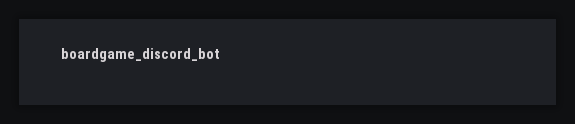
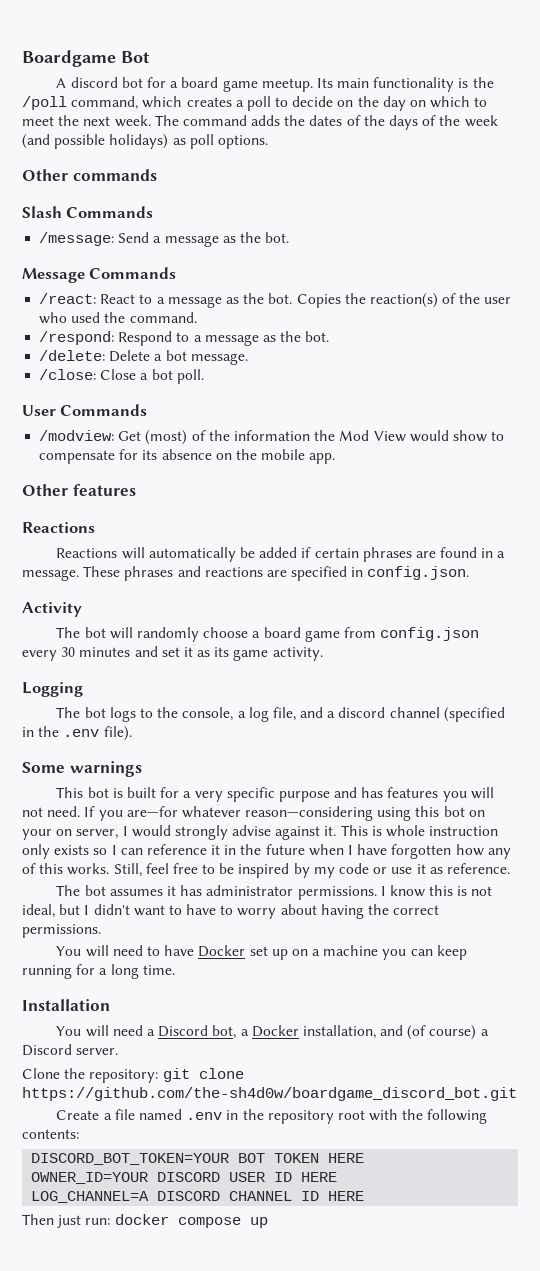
[61,48,220,62] boardgame_discord_bot -> [22,50,150,67] [56,77,494,92] [22,96,488,111] [22,115,498,130] [22,134,268,149] [22,169,157,181] [22,206,154,218] [39,232,290,247] [22,267,177,283] [39,293,512,308] [39,312,197,324] [39,331,330,346] [39,350,248,365] [39,369,204,384] [22,404,148,416] [39,430,505,445] [39,449,336,464] [22,484,136,496] [22,522,95,533] [56,547,506,562] [22,566,470,581] [22,602,82,617] [56,627,480,642] [22,646,323,661] [22,682,83,697] [56,707,505,722] [22,726,132,741] [22,761,142,777] [56,787,494,802] [22,806,485,821] [22,825,499,840] [22,844,511,859] [22,863,510,878] [56,885,493,900] [22,904,440,919] [22,924,101,938] [56,945,467,960] [22,964,175,979] [22,999,110,1011] [56,1025,489,1040] [22,1044,119,1056] [22,1068,244,1083] [22,1087,517,1101] [56,1109,488,1124] [22,1129,79,1139] [31,1153,365,1165] [31,1172,338,1184] [31,1191,365,1203] [22,1214,268,1228] Boardgame Bot // A discord bot for a board game meetup. Its main functionality is the /poll command, which creates a poll to decide on the day on which to meet the next week. The command adds the dates of the days of the week (and possible holidays) as poll options. // Other commands // Slash Commands // /message: Send a message as the bot. // Message Commands // /react: React to a message as the bot. Copies the reaction(s) of the user who used the command. // /respond: Respond to a message as the bot. // /delete: Delete a bot message. // /close: Close a bot poll. // User Commands // /modview: Get (most) of the information the Mod View would show to compensate for its absence on the mobile app. // Other features // Reactions // Reactions will automatically be added if certain phrases are found in a message. These phrases and reactions are specified in config.json. // Activity // The bot will randomly choose a board game from config.json every 30 minutes and set it as its game activity. // Logging // The bot logs to the console, a log file, and a discord channel (specified in the .env file). // Some warnings // This bot is built for a very specific purpose and has features you will not need. If you are—for whatever reason—considering using this bot on your on server, I would strongly advise against it. This is whole instruction only exists so I can reference it in the future when I have forgotten how any of this works. Still, feel free to be inspired by my code or use it as reference. // The bot assumes it has administrator permissions. I know this is not ideal, but I didn't want to have to worry about having the correct permissions. // You will need to have Docker set up on a machine you can keep running for a long time. // Installation // You will need a Discord bot, a Docker installation, and (of course) a Discord server. // Clone the repository: git clone https://github.com/the-sh4d0w/boardgame_discord_bot.git // Create a file named .env in the repository root with the following contents: // DISCORD_BOT_TOKEN=YOUR BOT TOKEN HERE // OWNER_ID=YOUR DISCORD USER ID HERE // LOG_CHANNEL=A DISCORD CHANNEL ID HERE // Then just run: docker compose up

